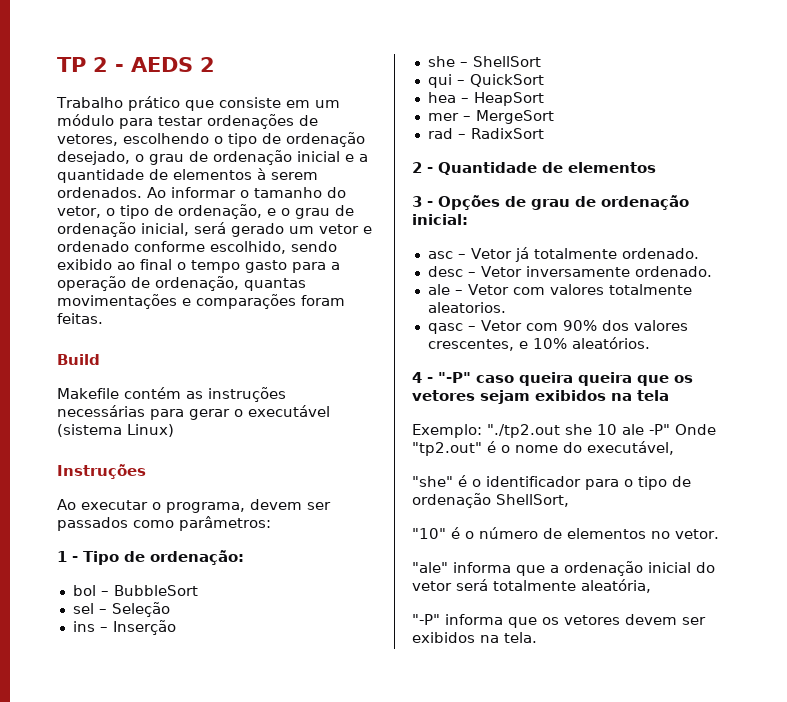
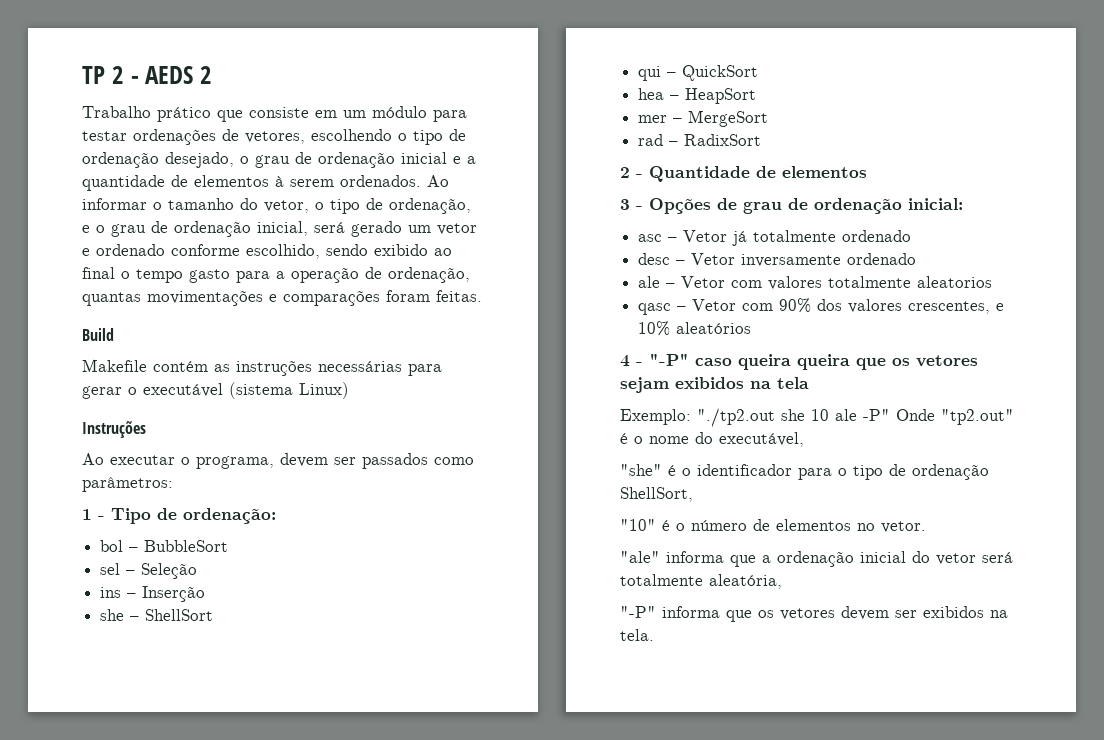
[621,248,699,259] ordenado. -> [842,230,912,242] ordenado
[634,266,712,277] ordenado. -> [847,253,917,265] ordenado
[427,302,506,313] aleatorios. -> [917,276,993,288] aleatorios
[571,337,650,349] aleatórios. -> [676,322,752,334] aleatórios

